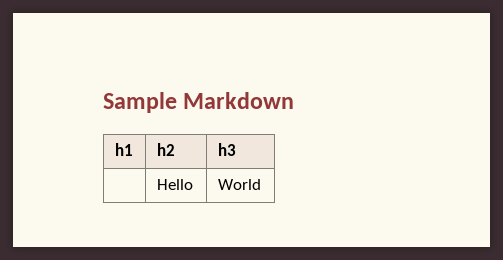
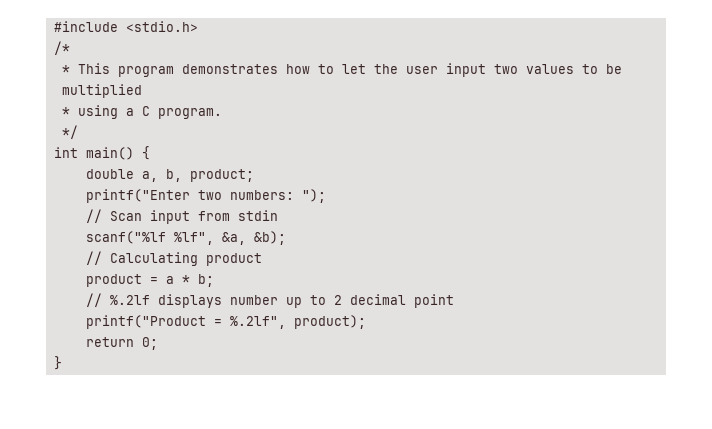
[103,92,295,113] [114,143,133,156] [156,143,175,156] [217,143,236,156] [156,179,193,190] [217,179,261,190] Sample Markdown // h1 | h2 | h3 // | Hello | World -> [54,21,199,32] [54,41,71,55] [62,63,623,77] [62,84,143,98] [62,105,223,119] [62,125,79,139] [54,146,151,160] [86,169,255,182] [86,189,327,203] [86,209,279,224] [86,231,287,245] [86,251,263,266] [86,274,215,287] [86,293,455,308] [86,315,367,329] [86,337,159,350] [54,356,63,370] #include <stdio.h> // /* // * This program demonstrates how to let the user input two values to be multiplied // * using a C program. // */ // int main() { // double a, b, product; // printf("Enter two numbers: "); // // Scan input from stdin // scanf("%lf %lf", &a, &b); // // Calculating product // product = a * b; // // %.2lf displays number up to 2 decimal point // printf("Product = %.2lf", product); // return 0; // }

